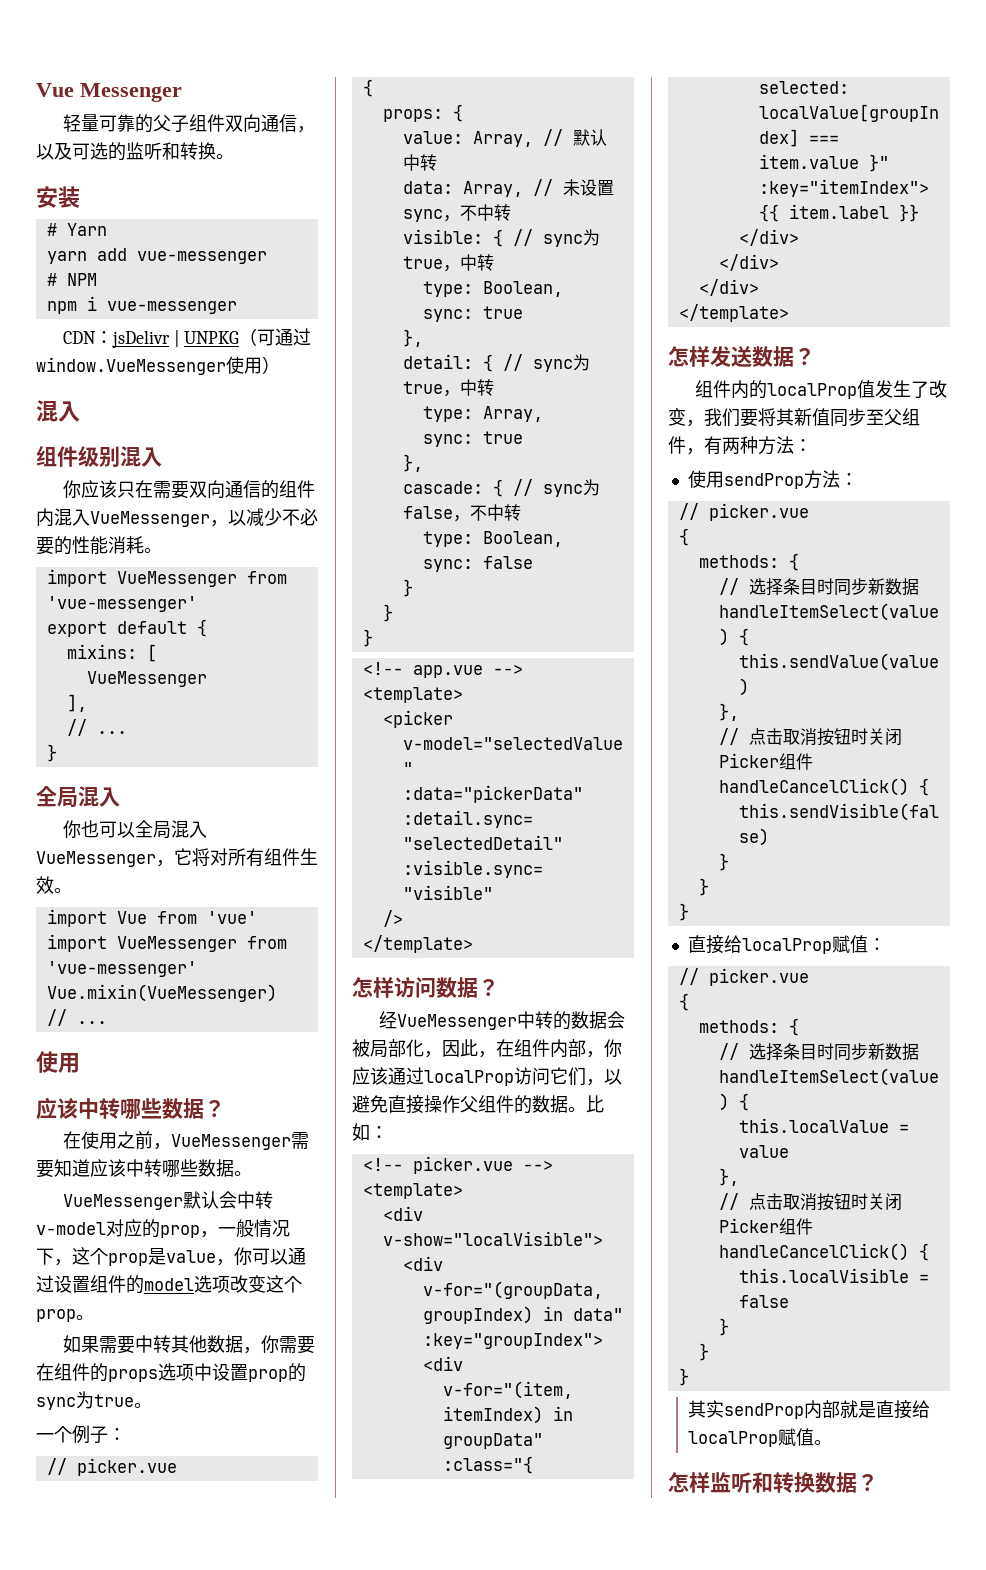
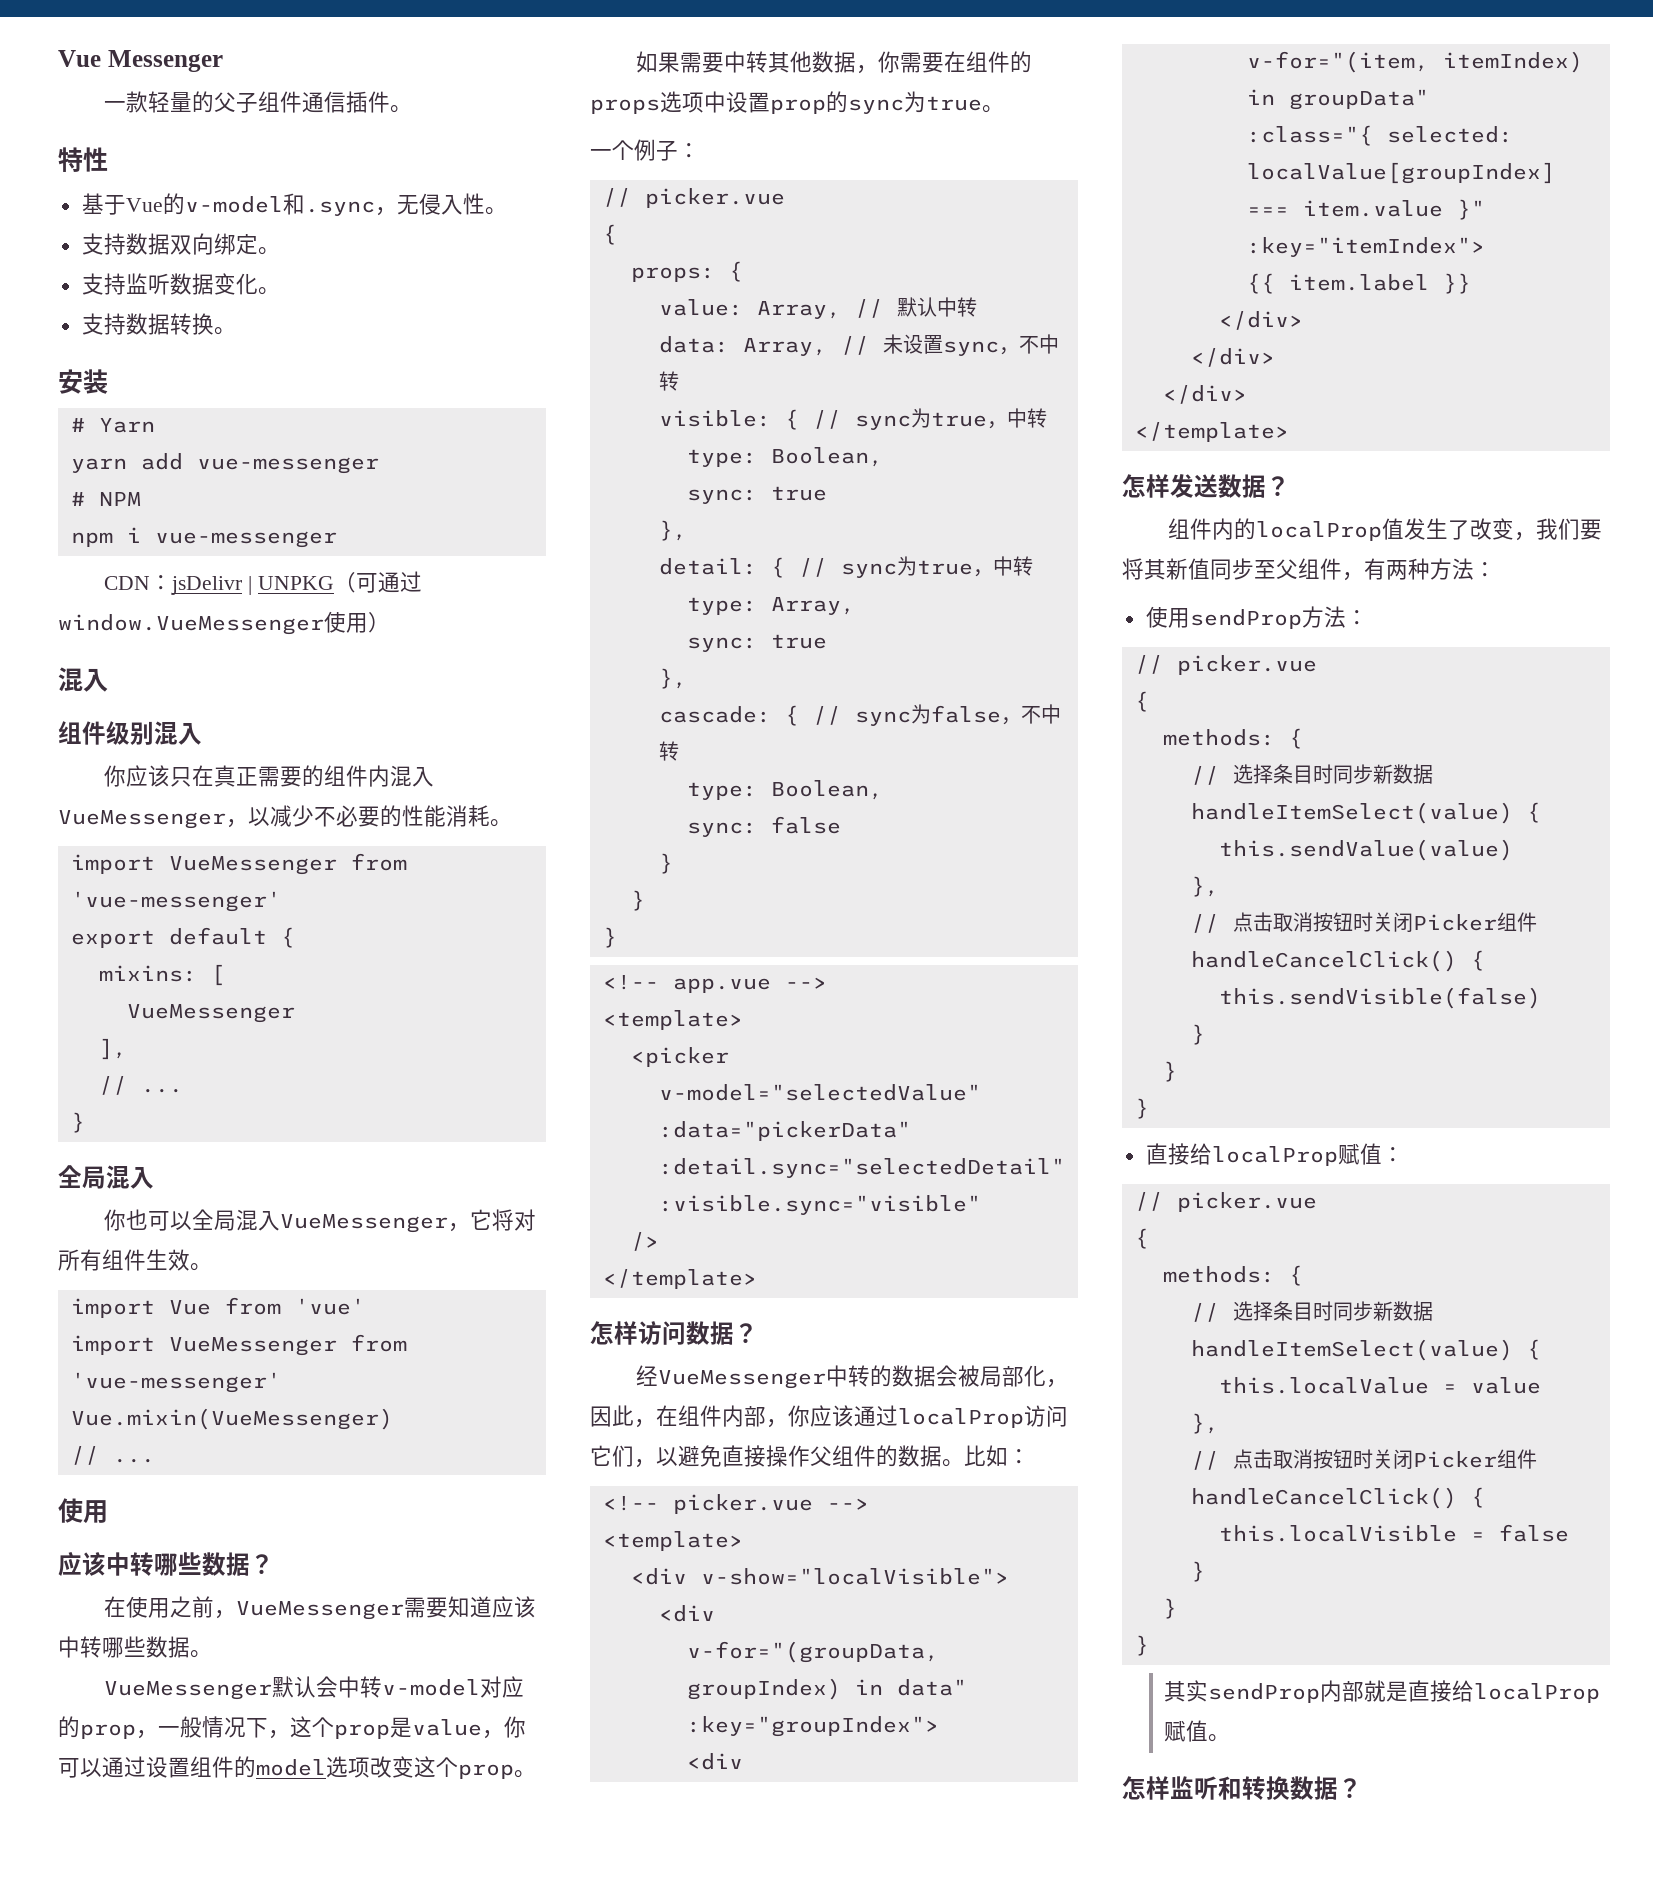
[62,114,135,132] 轻量可靠 -> [104,91,193,113] 一款轻量
[224,114,315,133] [36,142,180,161] 双向通信，以及可选的监听和 -> [302,91,413,113] [58,147,108,172] [81,193,507,216] [81,233,280,255] [81,273,280,295] [81,313,170,335] 通信插件。 // 特性 // 基于Vue的v-model和.sync，无侵入性。 // 支持数据双向绑定。 // 支持监听数据变化。 // 支持数据
[152,480,261,499] 需要双向通信 -> [214,765,303,787] 真正需要

